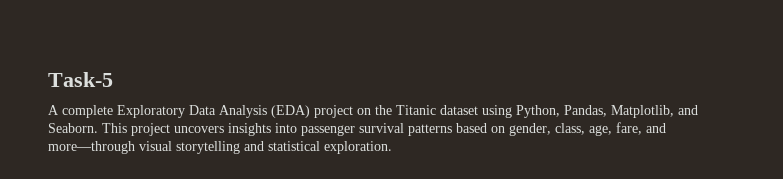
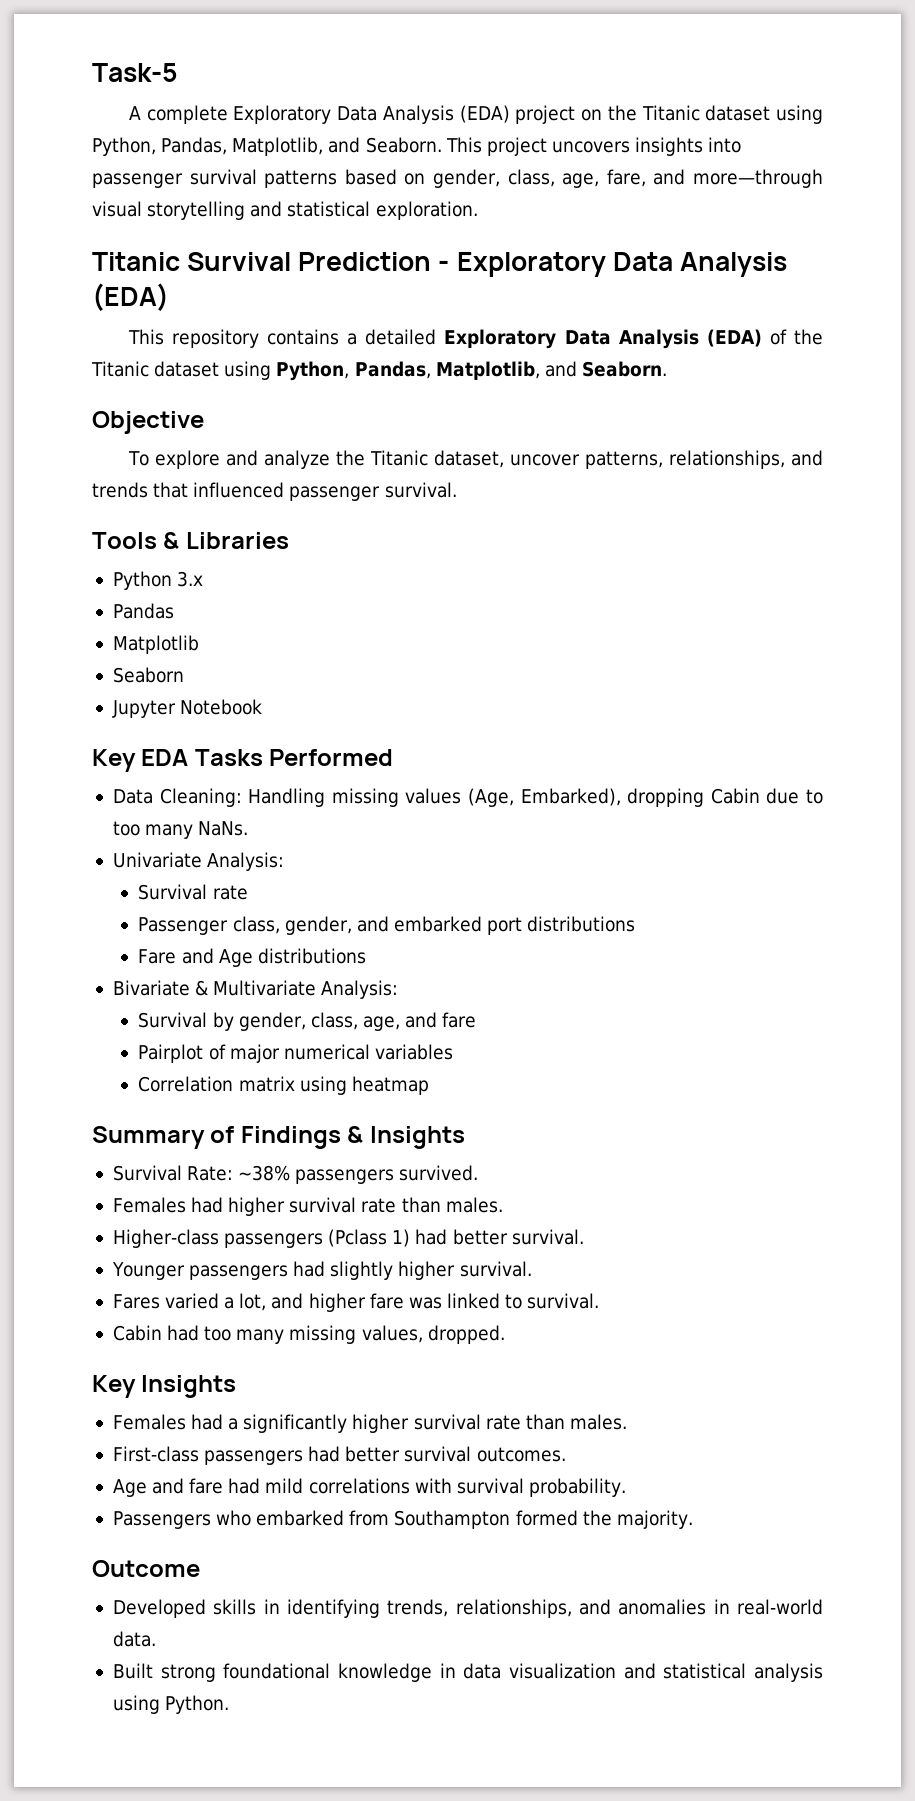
(392, 147) none -> [92,252,787,277] [92,283,169,312] [127,329,824,349] [91,361,667,381] [92,411,204,434] [127,450,823,469] [92,482,457,501] [92,532,289,549] [112,571,204,590] [112,603,174,619] [112,635,199,654] [112,667,184,683] [111,699,263,718] [92,749,394,772] [112,788,823,807] [112,821,249,839] [112,852,285,871] [138,884,248,900] [138,916,636,935] [138,948,366,967] [112,980,399,999] [138,1012,477,1031] [138,1044,453,1063] [138,1076,429,1095] [92,1126,465,1149] [112,1165,479,1184] [112,1197,503,1216] [112,1229,584,1248] [111,1261,532,1280] [112,1293,600,1312] [112,1325,505,1344] [92,1375,237,1398] [112,1414,627,1433] [112,1446,566,1465] [112,1478,626,1497] [112,1510,693,1529] [92,1560,200,1577] [112,1599,823,1618] [112,1631,156,1647] [112,1663,824,1682] [112,1695,230,1714] // Titanic Survival Prediction - Exploratory Data Analysis (EDA) // This repository contains a detailed Exploratory Data Analysis (EDA) of the Titanic dataset using Python, Pandas, Matplotlib, and Seaborn. // Objective // To explore and analyze the Titanic dataset, uncover patterns, relationships, and trends that influenced passenger survival. // Tools & Libraries // Python 3.x // Pandas // Matplotlib // Seaborn // Jupyter Notebook // Key EDA Tasks Performed // Data Cleaning: Handling missing values (Age, Embarked), dropping Cabin due to too many NaNs. // Univariate Analysis: // Survival rate // Passenger class, gender, and embarked port distributions // Fare and Age distributions // Bivariate & Multivariate Analysis: // Survival by gender, class, age, and fare // Pairplot of major numerical variables // Correlation matrix using heatmap // Summary of Findings & Insights // Survival Rate: ~38% passengers survived. // Females had higher survival rate than males. // Higher-class passengers (Pclass 1) had better survival. // Younger passengers had slightly higher survival. // Fares varied a lot, and higher fare was linked to survival. // Cabin had too many missing values, dropped. // Key Insights // Females had a significantly higher survival rate than males. // First-class passengers had better survival outcomes. // Age and fare had mild correlations with survival probability. // Passengers who embarked from Southampton formed the majority. // Outcome // Developed skills in identifying trends, relationships, and anomalies in real-world data. // Built strong foundational knowledge in data visualization and statistical analysis using Python.

